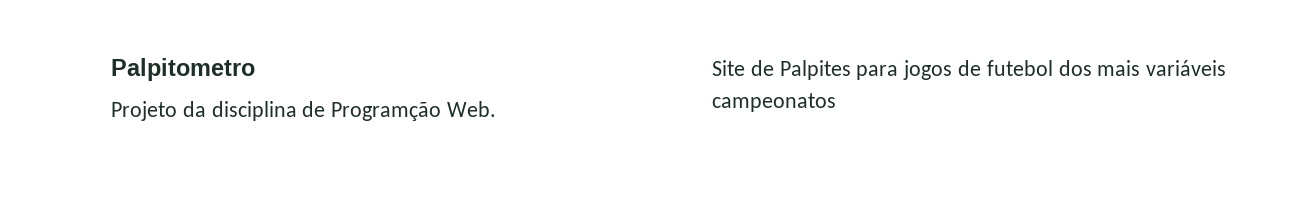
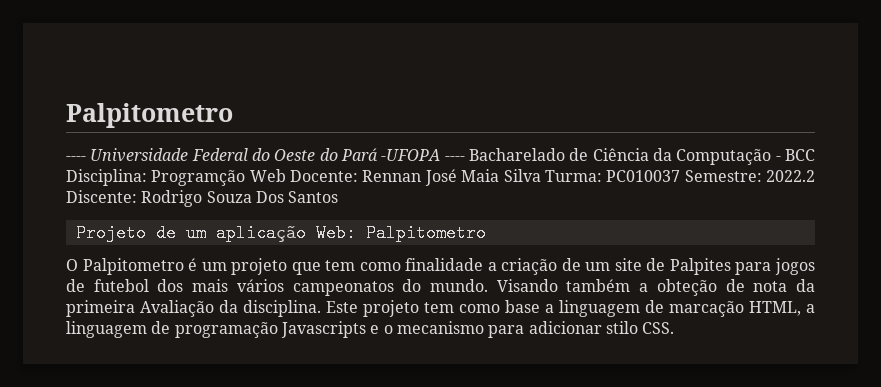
[111,58,255,81] [111,101,497,121] [712,60,745,76] Palpitometro // Projeto da disciplina de Programção Web. // Site -> [66,103,233,128] [66,148,816,165] [66,169,816,186] [66,190,339,207] [75,224,486,242] [66,258,642,275] Palpitometro // ---- Universidade Federal do Oeste do Pará -UFOPA ---- Bacharelado de Ciência da Computação - BCC Disciplina: Programção Web Docente: Rennan José Maia Silva Turma: PC010037 Semestre: 2022.2 Discente: Rodrigo Souza Dos Santos // Projeto de um aplicação Web: Palpitometro // O Palpitometro é um projeto que tem como finalidade a criação de um site
[1146,60,1227,76] [712,93,836,112] variáveis campeonatos -> [236,279,815,296] [66,300,815,317] [66,321,675,338] vários campeonatos do mundo. Visando também a obteção de nota da primeira Avaliação da disciplina. Este projeto tem como base a linguagem de marcação HTML, a linguagem de programação Javascripts e o mecanismo para adicionar stilo CSS.

